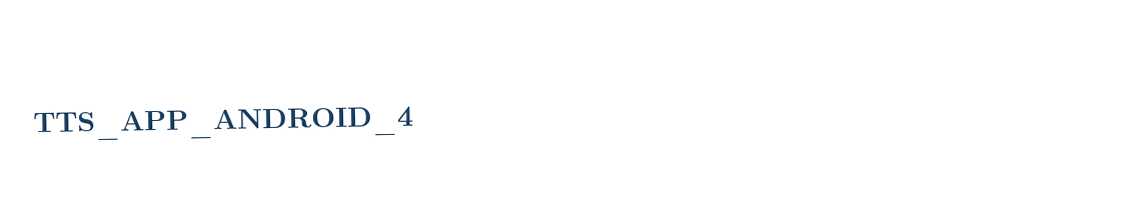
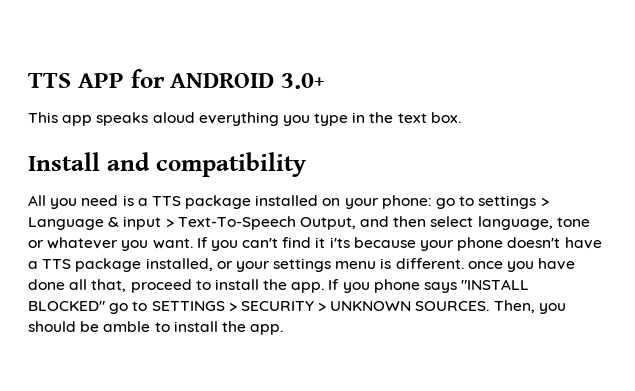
[33,106,414,142] TTS_APP_ANDROID_4 -> [28,69,325,89] [28,112,461,126] [28,152,306,177] [28,195,549,209] [28,216,590,230] [28,237,602,251] [28,258,576,272] [28,279,530,293] [28,300,566,314] [28,321,284,335] TTS APP for ANDROID 3.0+ // This app speaks aloud everything you type in the text box. // Install and compatibility // All you need is a TTS package installed on your phone: go to settings > Language & input > Text-To-Speech Output, and then select language, tone or whatever you want. If you can't find it i'ts because your phone doesn't have a TTS package installed, or your settings menu is different. once you have done all that, proceed to install the app. If you phone says "INSTALL BLOCKED" go to SETTINGS > SECURITY > UNKNOWN SOURCES. Then, you should be amble to install the app.

